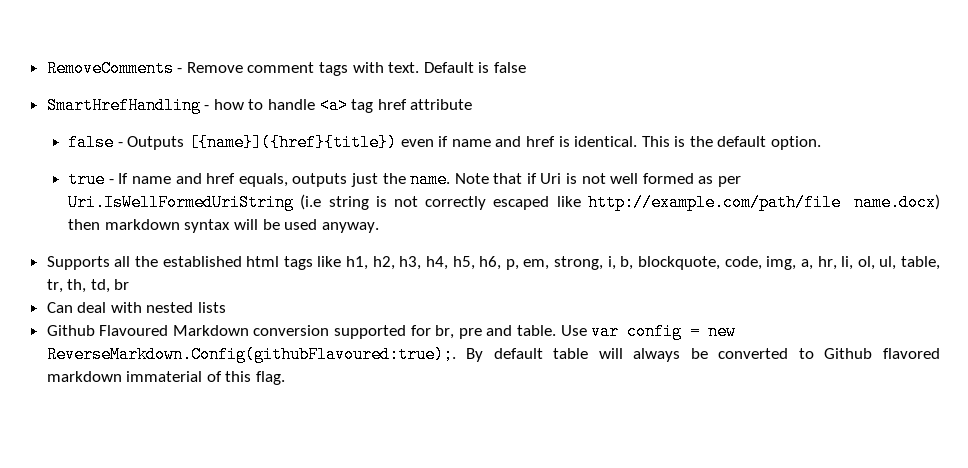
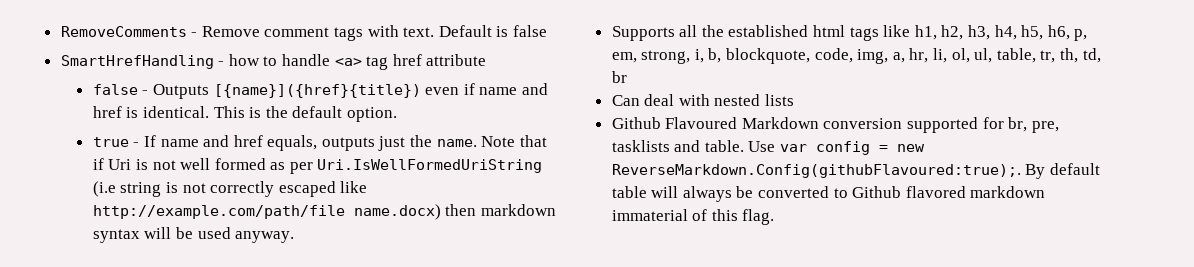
[458,328,482,339] pre -> [1031,121,1059,133] [611,140,670,152] pre, tasklists

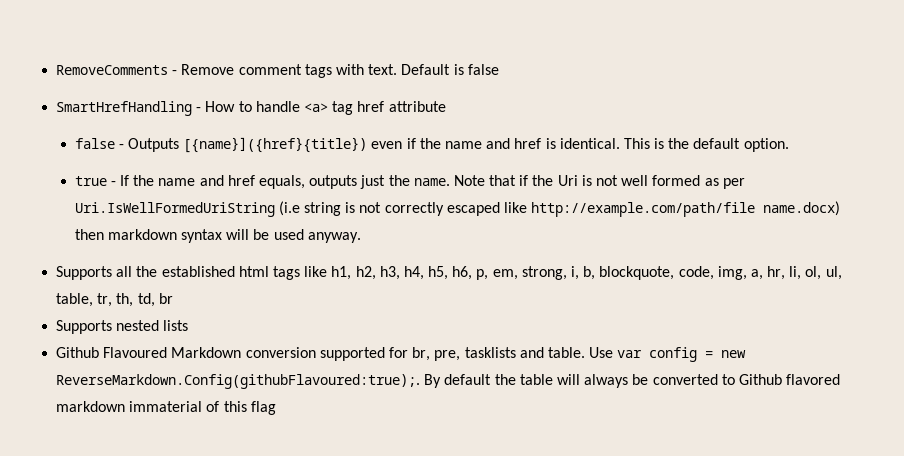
[228,54,260,66] how -> [205,101,236,112] How
(475, 89) none -> [419,138,441,149] the
(156, 141) none -> [133,175,155,186] the
(104, 164) none -> [532,175,554,186] the
[611,94,710,106] Can deal with -> [56,320,113,334] Supports
(1100, 169) none -> [494,374,516,385] the
[742,209,775,225] flag. -> [250,401,276,415] flag

